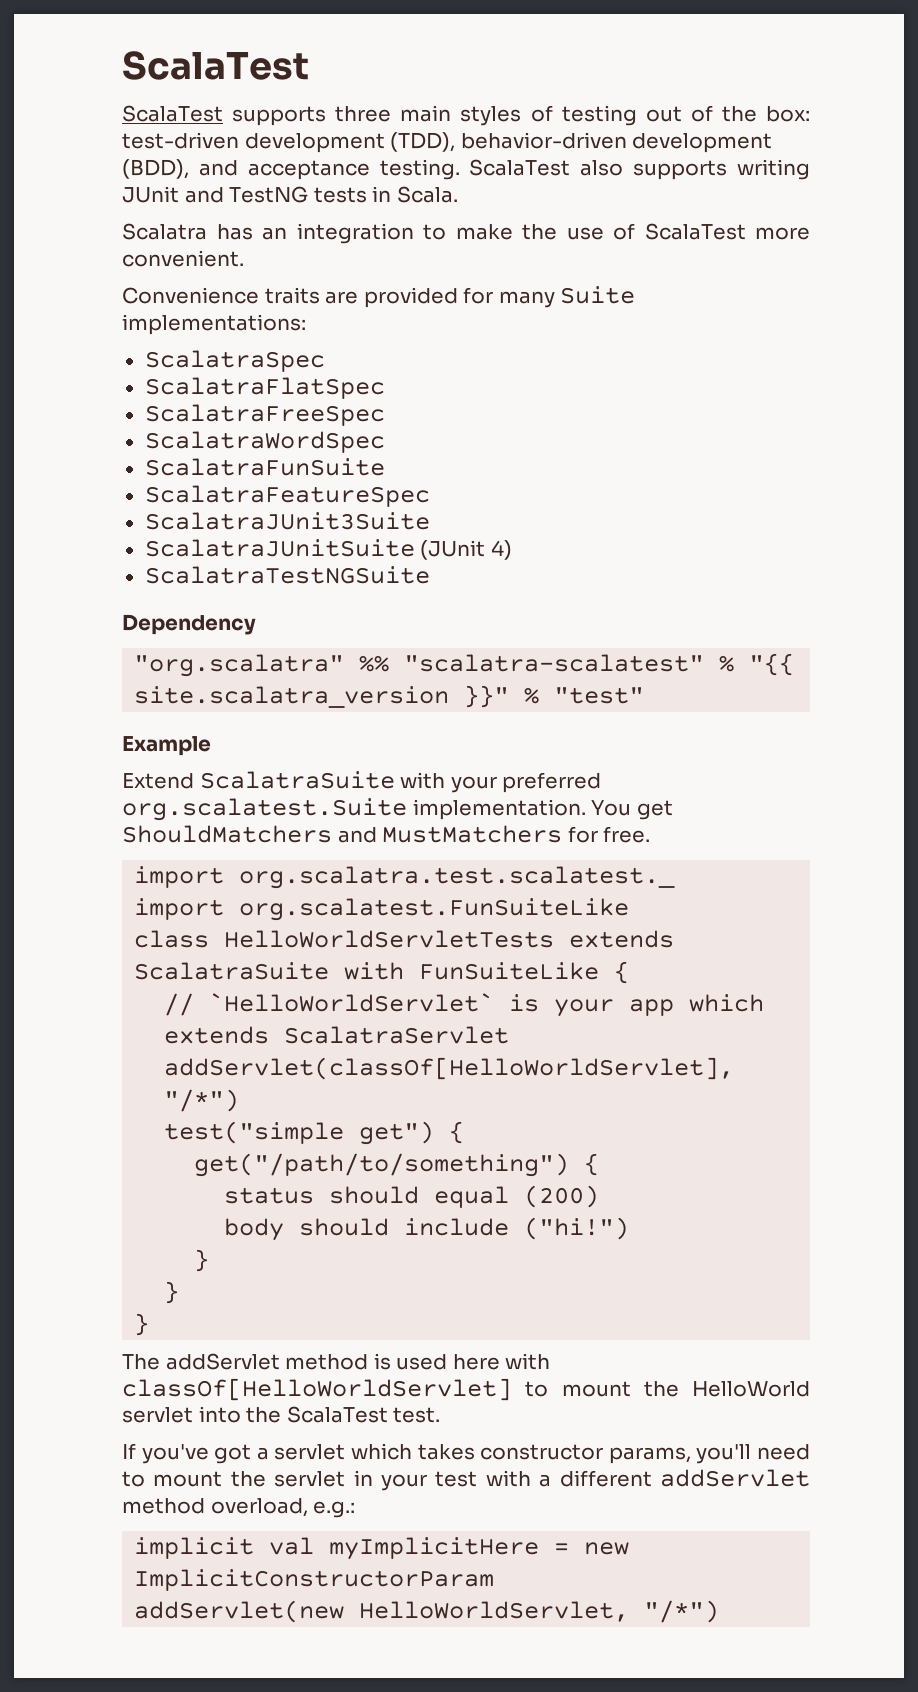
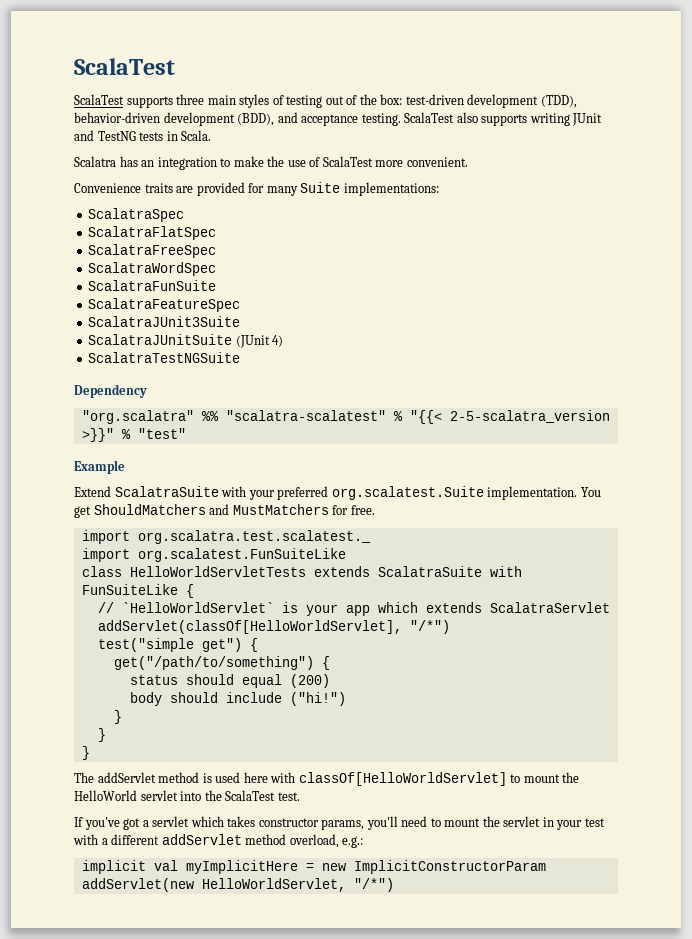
[749,653,795,676] [134,685,510,708] "{{ site.scalatra_version }}" -> [409,410,610,424] [81,428,114,442] "{{< 2-5-scalatra_version >}}"

